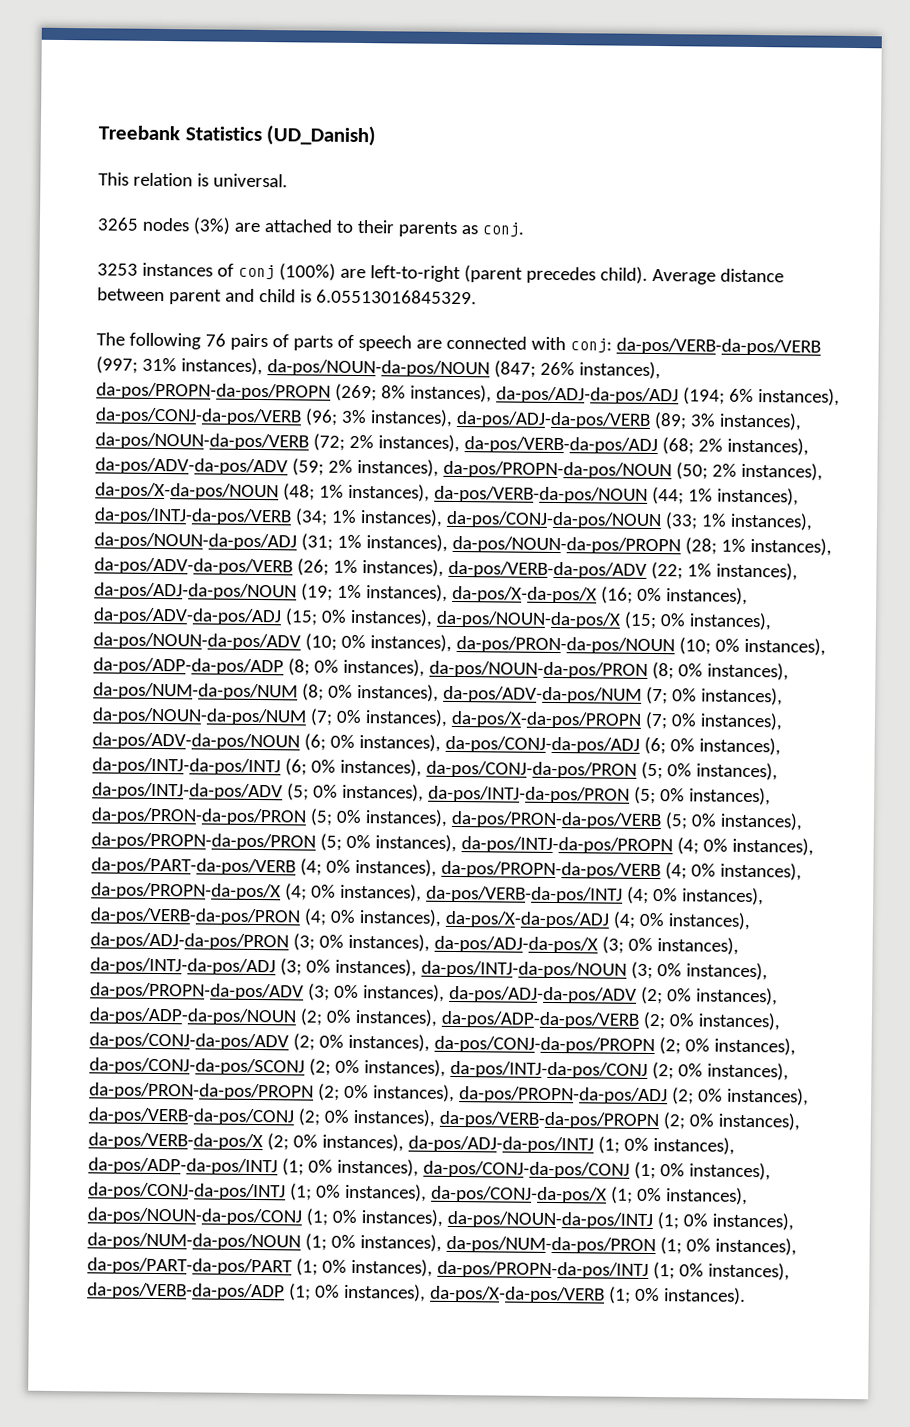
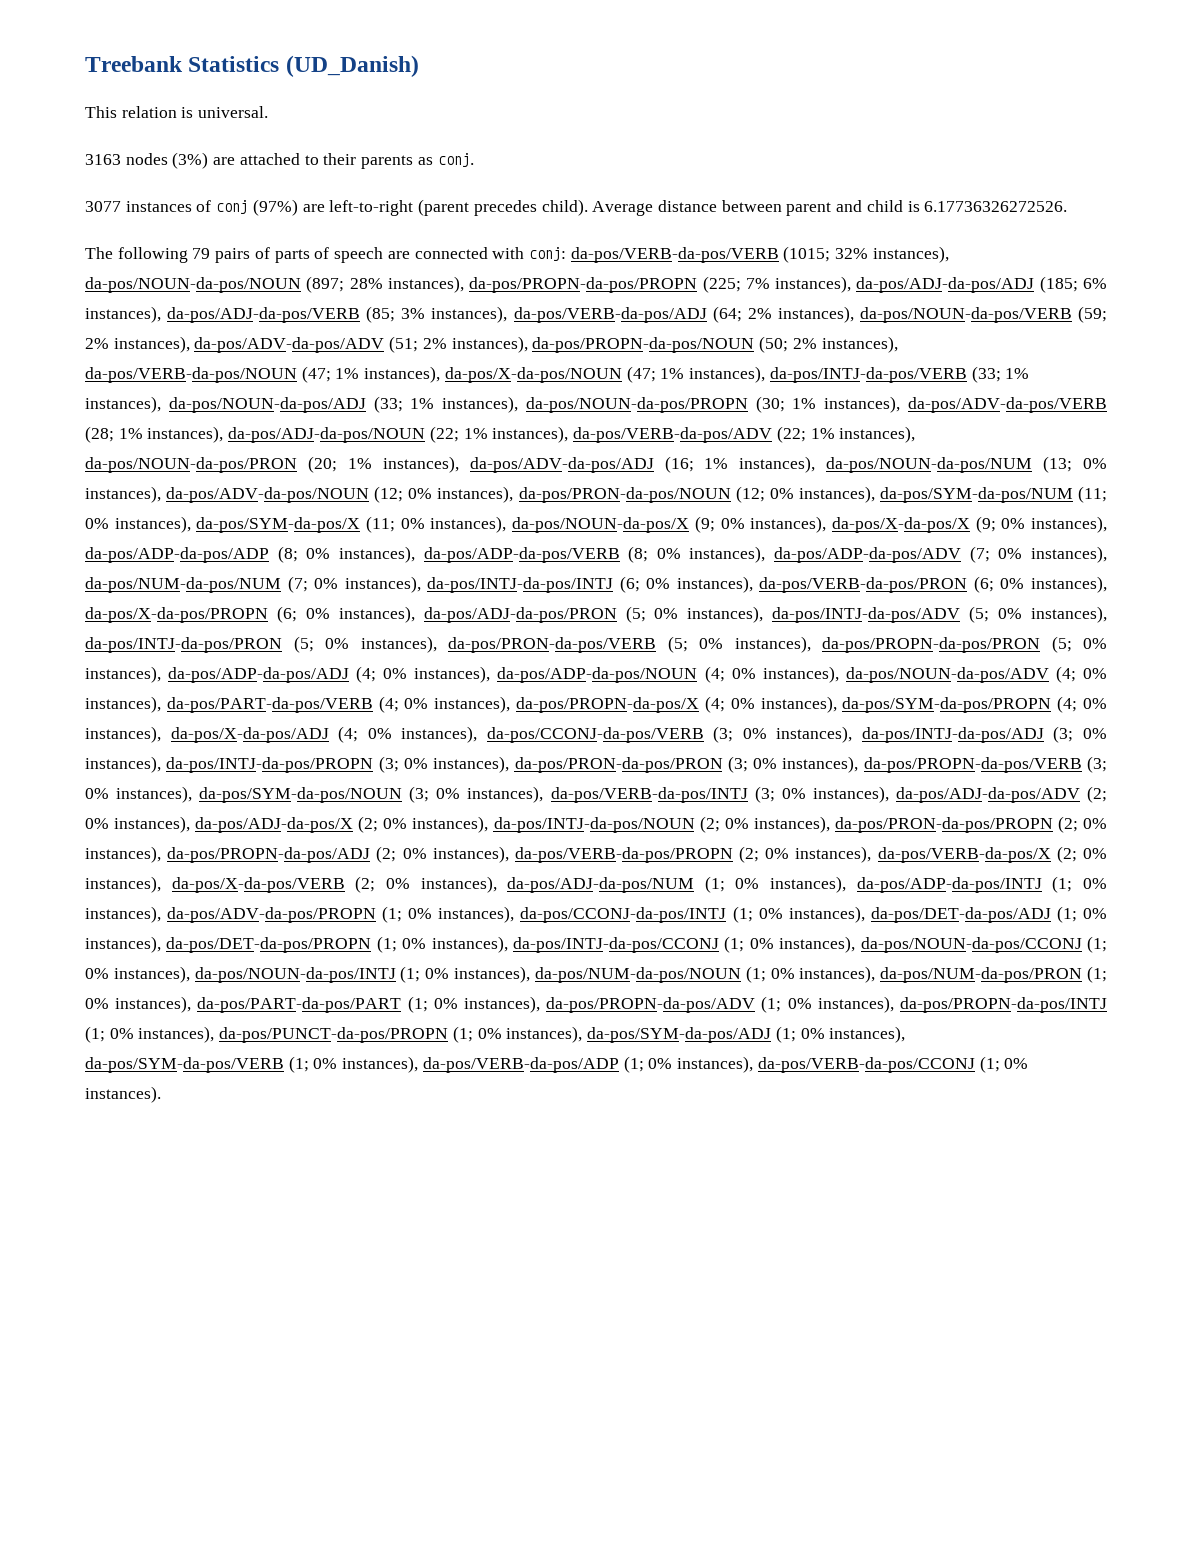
[97,217,139,231] 3265 -> [85,154,121,165] 3163
[97,263,138,276] 3253 -> [85,201,121,212] 3077
[278,263,336,281] (100%) -> [252,199,298,216] (97%)
[315,289,477,305] 6.05513016845329. -> [924,201,1068,212] 6.17736326272526.
[204,333,226,347] 76 -> [192,248,211,259] 79
[96,356,661,380] [96,382,406,402] (997; 31% instances), da-pos/NOUN-da-pos/NOUN (847; 26% instances), da-pos/PROPN-da-pos/PROPN (269; 8% -> [783,246,949,263] [85,276,770,293] (1015; 32% instances), da-pos/NOUN-da-pos/NOUN (897; 28% instances), da-pos/PROPN-da-pos/PROPN (225; 7%
[682,387,725,405] (194; -> [1039,276,1078,293] (185;
[95,407,802,431] [95,432,694,455] da-pos/CONJ-da-pos/VERB (96; 3% instances), da-pos/ADJ-da-pos/VERB (89; 3% instances), da-pos/NOUN-da-pos/VERB (72; 2% instances), da-pos/VERB-da-pos/ADJ (68; -> [167,306,1108,323] da-pos/ADJ-da-pos/VERB (85; 3% instances), da-pos/VERB-da-pos/ADJ (64; 2% instances), da-pos/NOUN-da-pos/VERB (59;
[291,458,324,476] (59; -> [389,336,419,353] (51;
[95,482,799,506] [94,507,662,530] da-pos/X-da-pos/NOUN (48; 1% instances), da-pos/VERB-da-pos/NOUN (44; 1% instances), da-pos/INTJ-da-pos/VERB (34; 1% instances), da-pos/CONJ-da-pos/NOUN -> [85,366,967,383] da-pos/VERB-da-pos/NOUN (47; 1% instances), da-pos/X-da-pos/NOUN (47; 1% instances), da-pos/INTJ-da-pos/VERB
[300,533,333,551] (31; -> [373,396,403,413] (33;
(681, 545) none -> [755,396,1108,413] (30; 1% instances), da-pos/ADV-da-pos/VERB
[94,557,329,576] da-pos/ADV-da-pos/VERB (26; -> [228,426,459,443] da-pos/ADJ-da-pos/NOUN (22;
[94,582,748,605] [93,607,318,626] da-pos/ADJ-da-pos/NOUN (19; 1% instances), da-pos/X-da-pos/X (16; 0% instances), da-pos/ADV-da-pos/ADJ (15; -> [85,456,1107,473] [85,486,1108,503] [85,516,396,533] da-pos/NOUN-da-pos/PRON (20; 1% instances), da-pos/ADV-da-pos/ADJ (16; 1% instances), da-pos/NOUN-da-pos/NUM (13; 0% instances), da-pos/ADV-da-pos/NOUN (12; 0% instances), da-pos/PRON-da-pos/NOUN (12; 0% instances), da-pos/SYM-da-pos/NUM (11; 0% instances), da-pos/SYM-da-pos/X (11;
[623,611,772,631] [93,632,711,655] (15; 0% instances), da-pos/NOUN-da-pos/ADV (10; 0% instances), da-pos/PRON-da-pos/NOUN (10; -> [694,516,996,533] (9; 0% instances), da-pos/X-da-pos/X (9;
[428,660,789,681] [93,682,783,706] [92,707,783,731] [92,732,781,756] [92,757,637,779] da-pos/NOUN-da-pos/PRON (8; 0% instances), da-pos/NUM-da-pos/NUM (8; 0% instances), da-pos/ADV-da-pos/NUM (7; 0% instances), da-pos/NOUN-da-pos/NUM (7; 0% instances), da-pos/X-da-pos/PROPN (7; 0% instances), da-pos/ADV-da-pos/NOUN (6; 0% instances), da-pos/CONJ-da-pos/ADJ (6; 0% instances), da-pos/INTJ-da-pos/INTJ (6; 0% instances), da-pos/CONJ-da-pos/PRON -> [423,546,1107,563] [85,576,1107,593] [85,606,617,623] da-pos/ADP-da-pos/VERB (8; 0% instances), da-pos/ADP-da-pos/ADV (7; 0% instances), da-pos/NUM-da-pos/NUM (7; 0% instances), da-pos/INTJ-da-pos/INTJ (6; 0% instances), da-pos/VERB-da-pos/PRON (6; 0% instances), da-pos/X-da-pos/PROPN (6; 0% instances), da-pos/ADJ-da-pos/PRON
[91,807,448,827] da-pos/PRON-da-pos/PRON (5; 0% instances), -> (437, 644) none
[460,836,673,855] da-pos/INTJ-da-pos/PROPN -> [168,666,1049,683] da-pos/ADP-da-pos/ADJ (4; 0% instances), da-pos/ADP-da-pos/NOUN (4; 0% instances), da-pos/NOUN-da-pos/ADV
[440,860,802,881] [91,882,764,906] [90,907,301,926] da-pos/PROPN-da-pos/VERB (4; 0% instances), da-pos/PROPN-da-pos/X (4; 0% instances), da-pos/VERB-da-pos/INTJ (4; 0% instances), da-pos/VERB-da-pos/PRON -> [516,696,1052,713] da-pos/PROPN-da-pos/X (4; 0% instances), da-pos/SYM-da-pos/PROPN
[90,932,598,954] da-pos/ADJ-da-pos/PRON (3; 0% instances), da-pos/ADJ-da-pos/X -> [486,727,704,743] da-pos/CCONJ-da-pos/VERB
[420,960,768,981] [90,982,304,1001] da-pos/INTJ-da-pos/NOUN (3; 0% instances), da-pos/PROPN-da-pos/ADV -> [166,756,1107,773] [85,786,748,803] da-pos/INTJ-da-pos/PROPN (3; 0% instances), da-pos/PRON-da-pos/PRON (3; 0% instances), da-pos/PROPN-da-pos/VERB (3; 0% instances), da-pos/SYM-da-pos/NOUN (3; 0% instances), da-pos/VERB-da-pos/INTJ
[89,1007,780,1031] [89,1032,796,1056] [89,1057,648,1079] da-pos/ADP-da-pos/NOUN (2; 0% instances), da-pos/ADP-da-pos/VERB (2; 0% instances), da-pos/CONJ-da-pos/ADV (2; 0% instances), da-pos/CONJ-da-pos/PROPN (2; 0% instances), da-pos/CONJ-da-pos/SCONJ (2; 0% instances), da-pos/INTJ-da-pos/CONJ -> [195,816,695,833] da-pos/ADJ-da-pos/X (2; 0% instances), da-pos/INTJ-da-pos/NOUN
[88,1107,435,1127] da-pos/VERB-da-pos/CONJ (2; 0% instances), -> (509, 854) none
[407,1135,594,1154] da-pos/ADJ-da-pos/INTJ -> [171,876,695,893] da-pos/X-da-pos/VERB (2; 0% instances), da-pos/ADJ-da-pos/NUM
[422,1160,771,1181] [88,1182,748,1205] [87,1207,302,1226] da-pos/CONJ-da-pos/CONJ (1; 0% instances), da-pos/CONJ-da-pos/INTJ (1; 0% instances), da-pos/CONJ-da-pos/X (1; 0% instances), da-pos/NOUN-da-pos/CONJ -> [167,906,1107,923] [85,936,1082,953] da-pos/ADV-da-pos/PROPN (1; 0% instances), da-pos/CCONJ-da-pos/INTJ (1; 0% instances), da-pos/DET-da-pos/ADJ (1; 0% instances), da-pos/DET-da-pos/PROPN (1; 0% instances), da-pos/INTJ-da-pos/CCONJ (1; 0% instances), da-pos/NOUN-da-pos/CCONJ
[436,1260,649,1279] da-pos/PROPN-da-pos/INTJ -> [546,996,1107,1013] [85,1026,906,1043] [85,1057,284,1073] da-pos/PROPN-da-pos/ADV (1; 0% instances), da-pos/PROPN-da-pos/INTJ (1; 0% instances), da-pos/PUNCT-da-pos/PROPN (1; 0% instances), da-pos/SYM-da-pos/ADJ (1; 0% instances), da-pos/SYM-da-pos/VERB
[429,1285,605,1304] da-pos/X-da-pos/VERB -> [757,1057,975,1073] da-pos/VERB-da-pos/CCONJ

